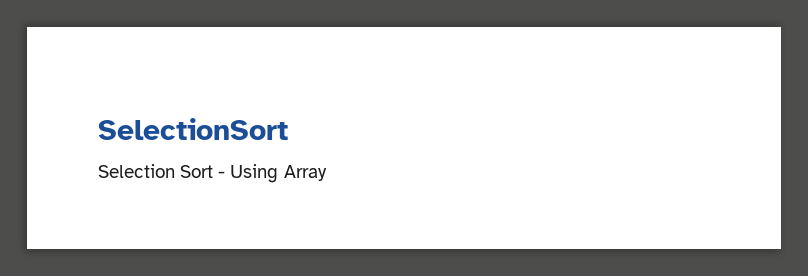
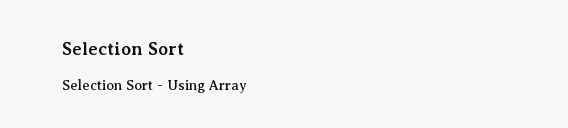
[98,118,288,140] SelectionSort -> [62,42,184,55] Selection Sort

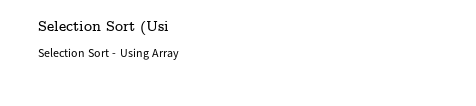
[62,42,184,55] Selection Sort -> [38,21,169,35] Selection Sort (Usi

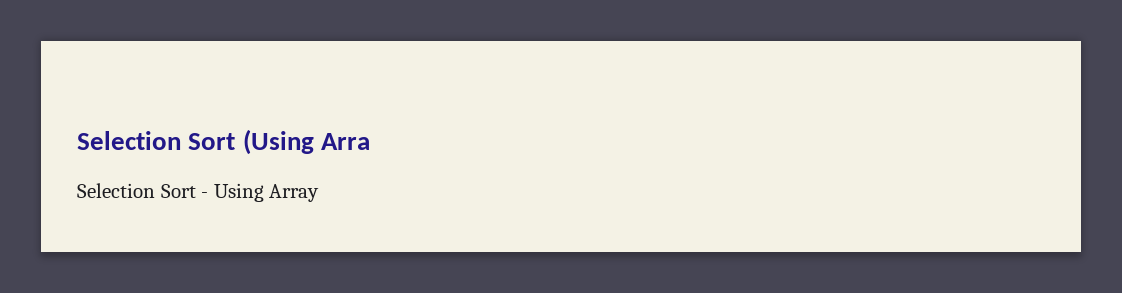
[38,21,169,35] Selection Sort (Usi -> [77,129,370,155] Selection Sort (Using Arra

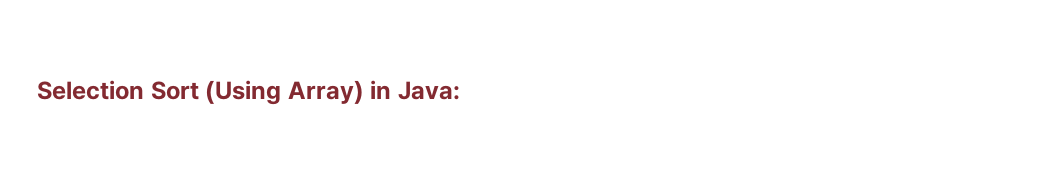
[320,133,370,150] [77,183,320,202] Arra // Selection Sort - Using Array -> [287,80,461,104] Array) in Java:

